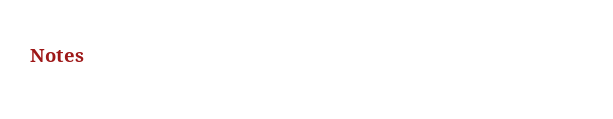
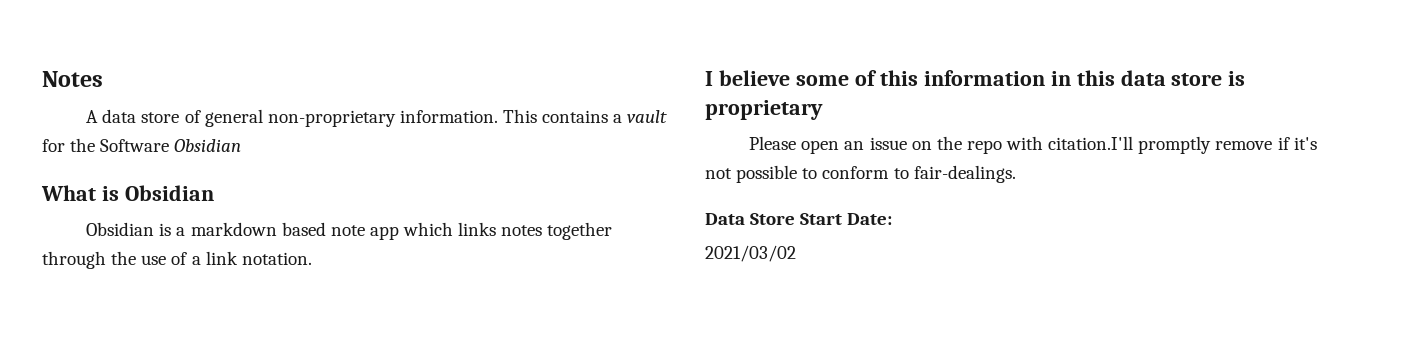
(84, 55) none -> [86,109,668,127] [42,138,242,152] [41,185,214,201] [86,222,613,240] [42,251,312,269] [705,70,1246,86] [705,100,823,120] [749,136,1317,154] [705,165,1016,183] [705,213,893,225] [705,245,796,262] // A data store of general non-proprietary information. This contains a vault for the Software Obsidian // What is Obsidian // Obsidian is a markdown based note app which links notes together through the use of a link notation. // I believe some of this information in this data store is proprietary // Please open an issue on the repo with citation.I'll promptly remove if it's not possible to conform to fair-dealings. // Data Store Start Date: // 2021/03/02

